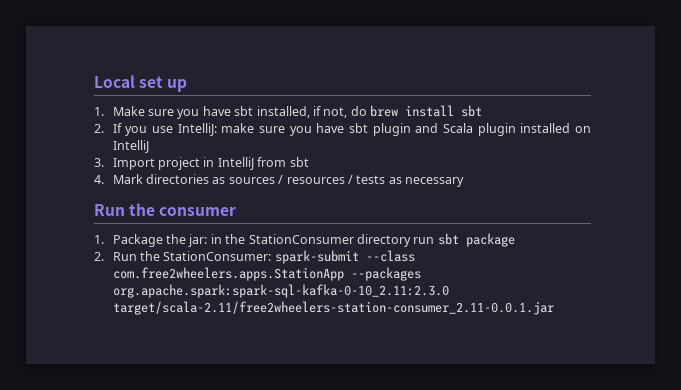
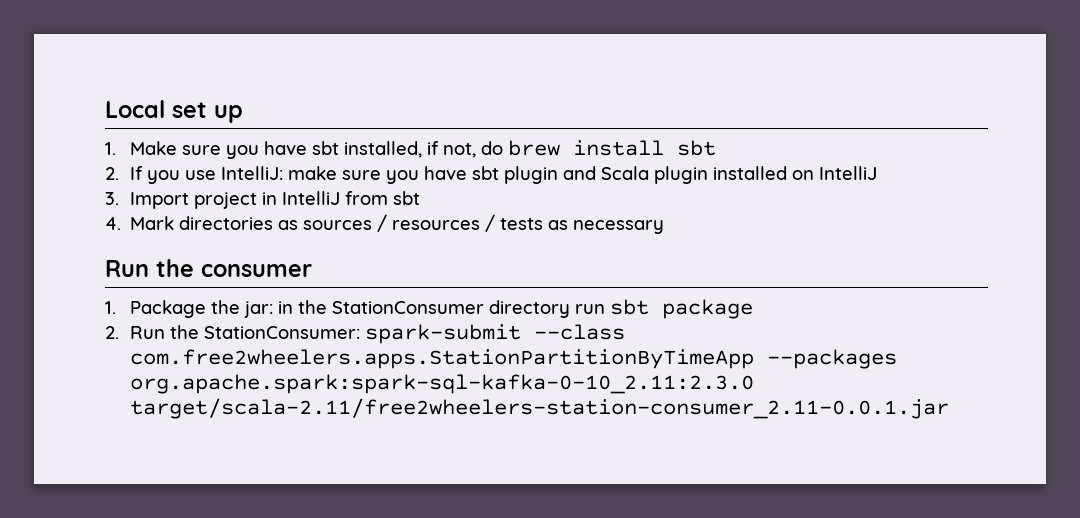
[112,267,344,281] com.free2wheelers.apps.StationApp -> [130,349,755,369] com.free2wheelers.apps.StationPartitionByTimeApp

